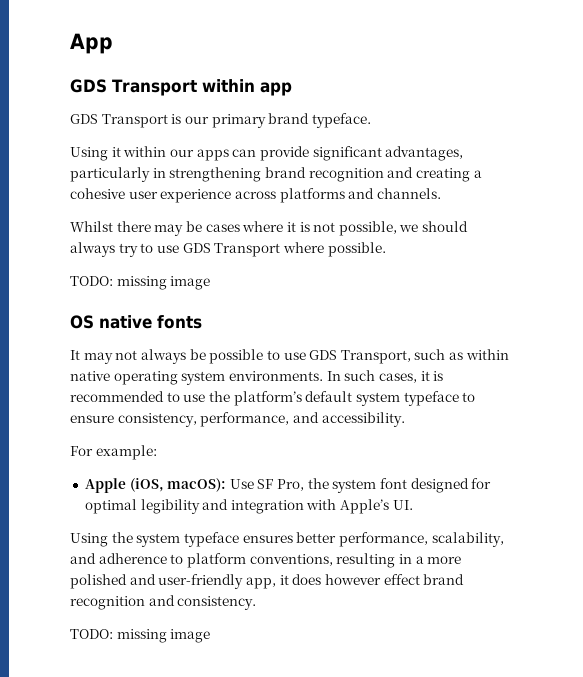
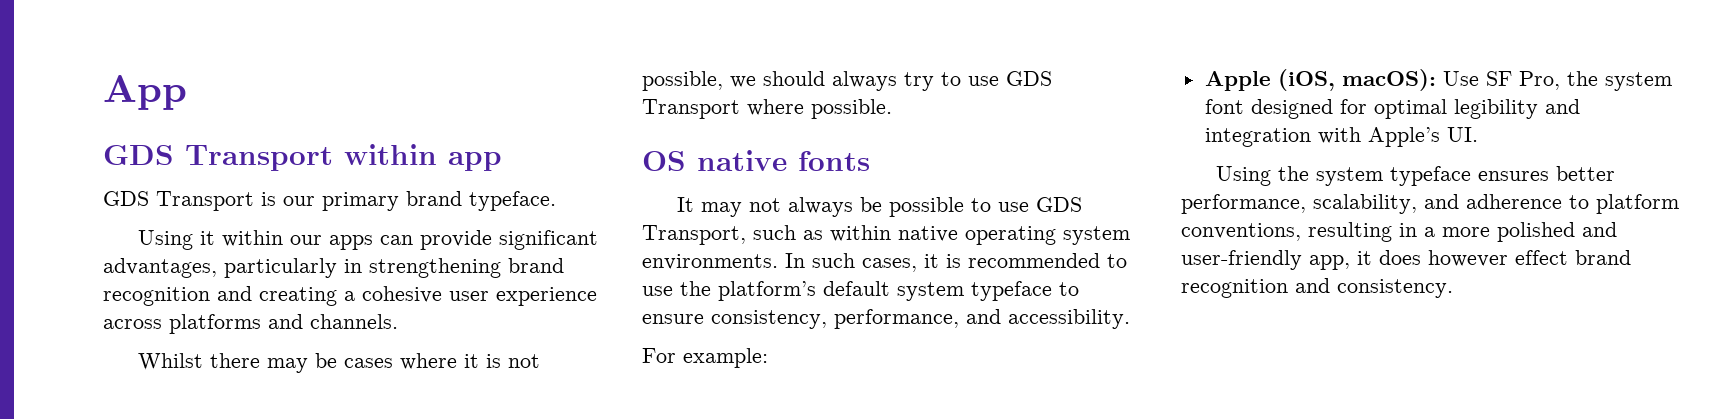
[70,276,211,290] // TODO: missing image -> (892, 109) none
[70,629,211,643] // TODO: missing image -> (1453, 288) none

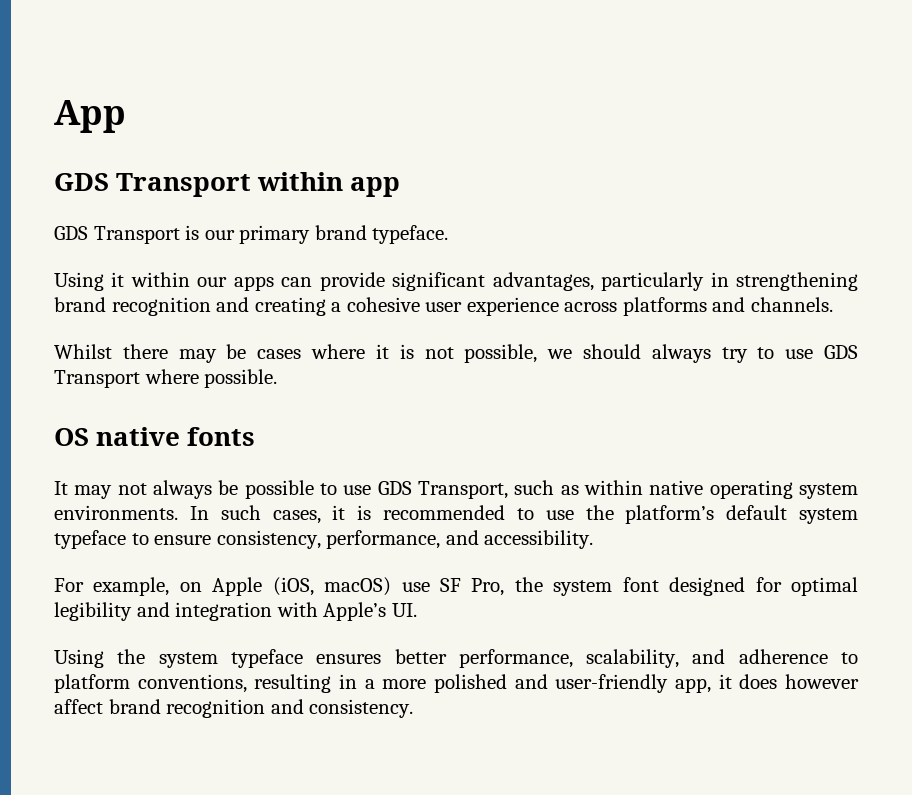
[683,348,768,368] [1204,69,1479,91] example: // Apple (iOS, macOS): Use -> [93,577,430,596] example, on Apple (iOS, macOS) use
[1515,250,1568,265] effect -> [54,699,103,714] affect

